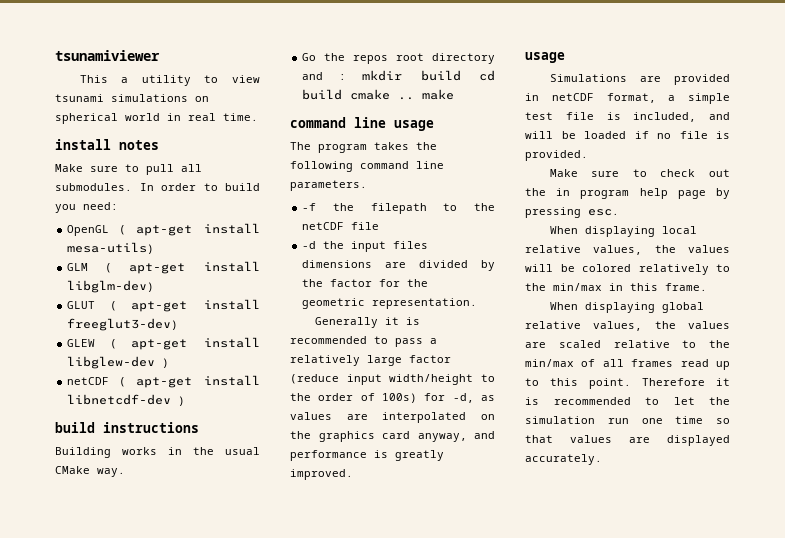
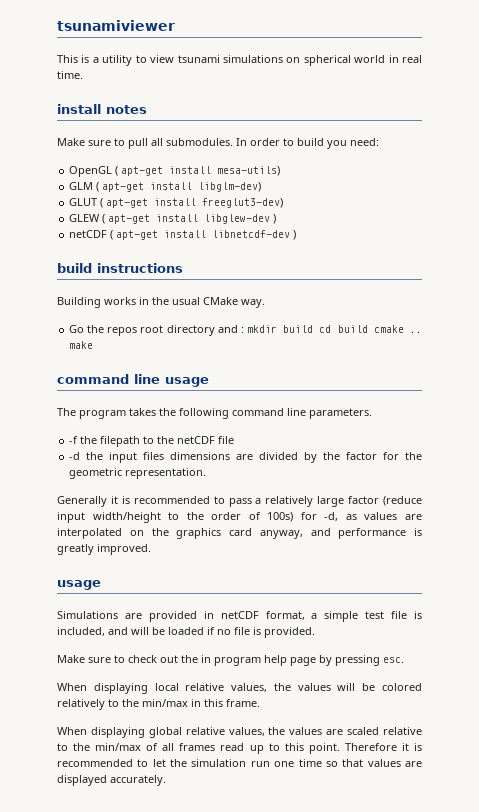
(108, 79) none -> [81,55,90,63] is

